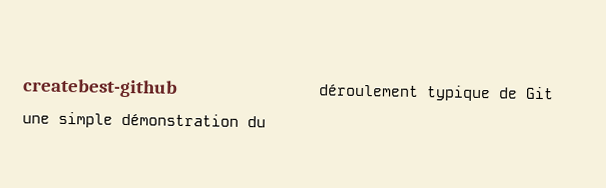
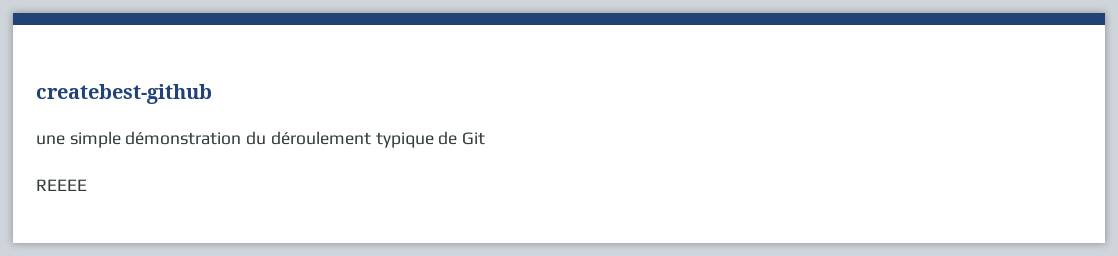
(554, 93) none -> [36,179,87,191] // REEEE

